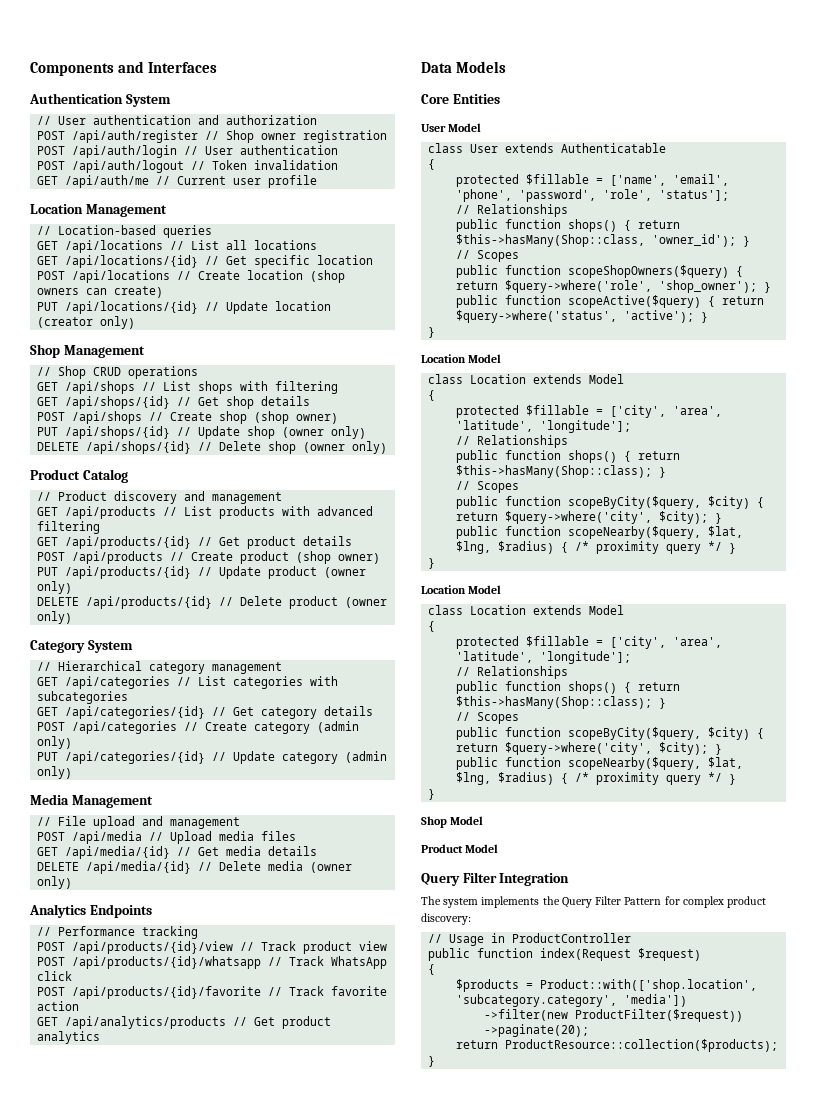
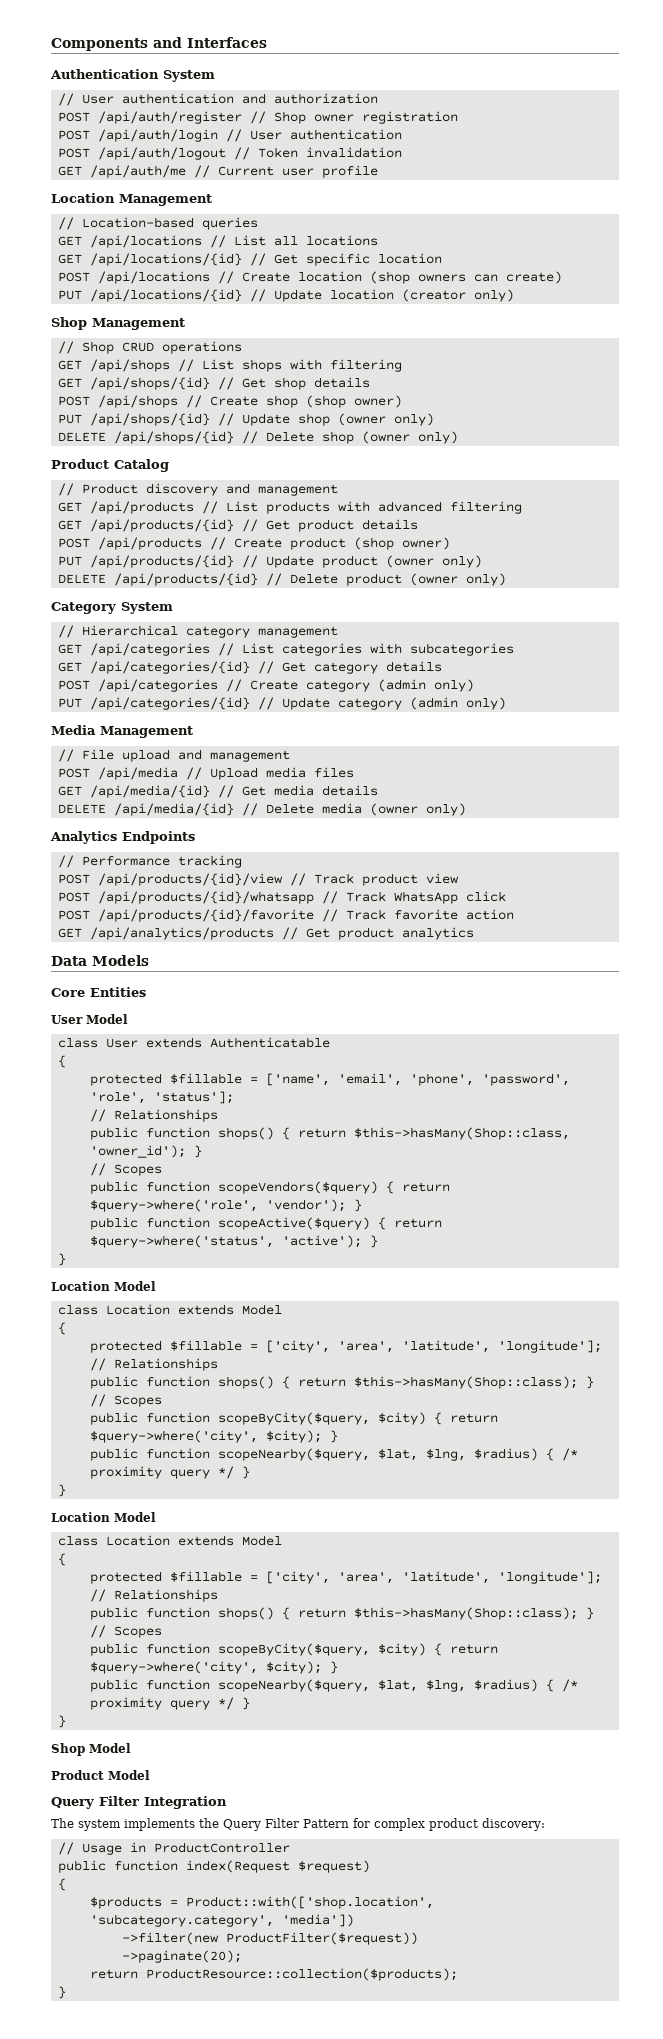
[568,265,730,278] scopeShopOwners($query) -> [217,1181,378,1194] scopeVendors($query)
[659,280,758,293] 'shop_owner'); -> [265,1199,346,1212] 'vendor');

